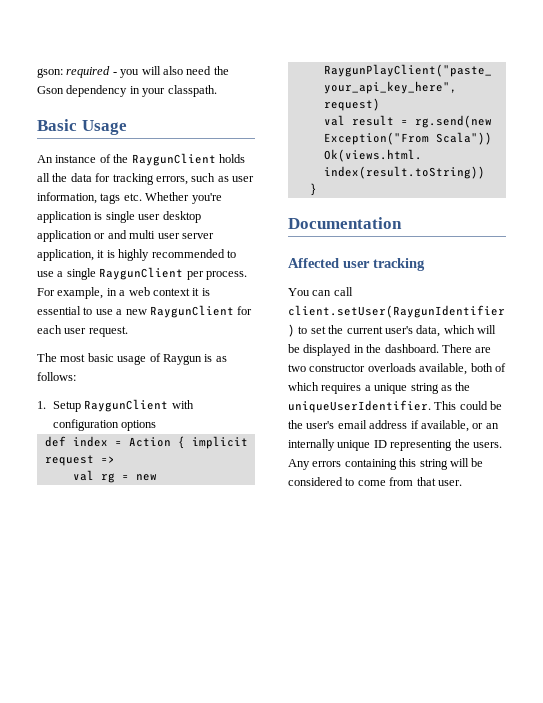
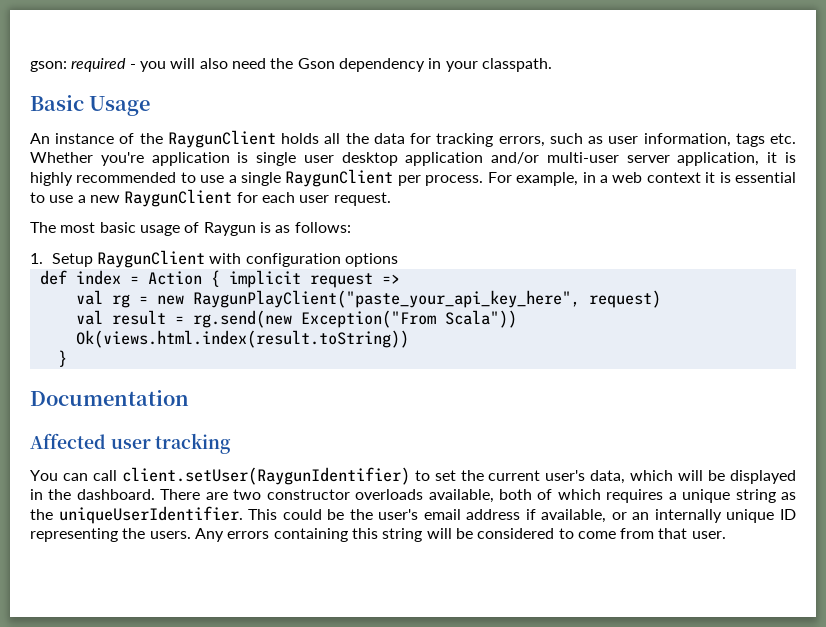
[94,230,180,239] or and multi user -> [491,152,619,164] and/or multi-user

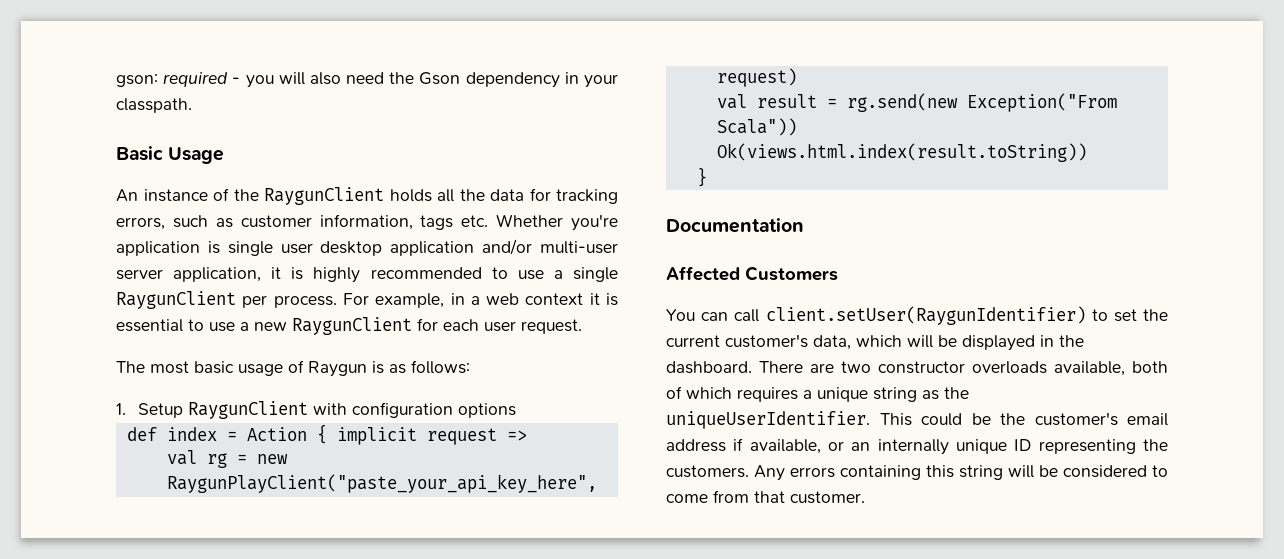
[608,136,639,144] user -> [240,215,312,228] customer
[110,433,232,454] user tracking -> [745,266,838,281] Customers
[545,470,586,481] user's -> [725,334,808,348] customer's
[378,509,419,520] user's -> [1034,412,1118,426] customer's
[149,531,191,539] users. -> [666,465,749,478] customers.
[691,531,726,539] user. -> [790,491,865,504] customer.

